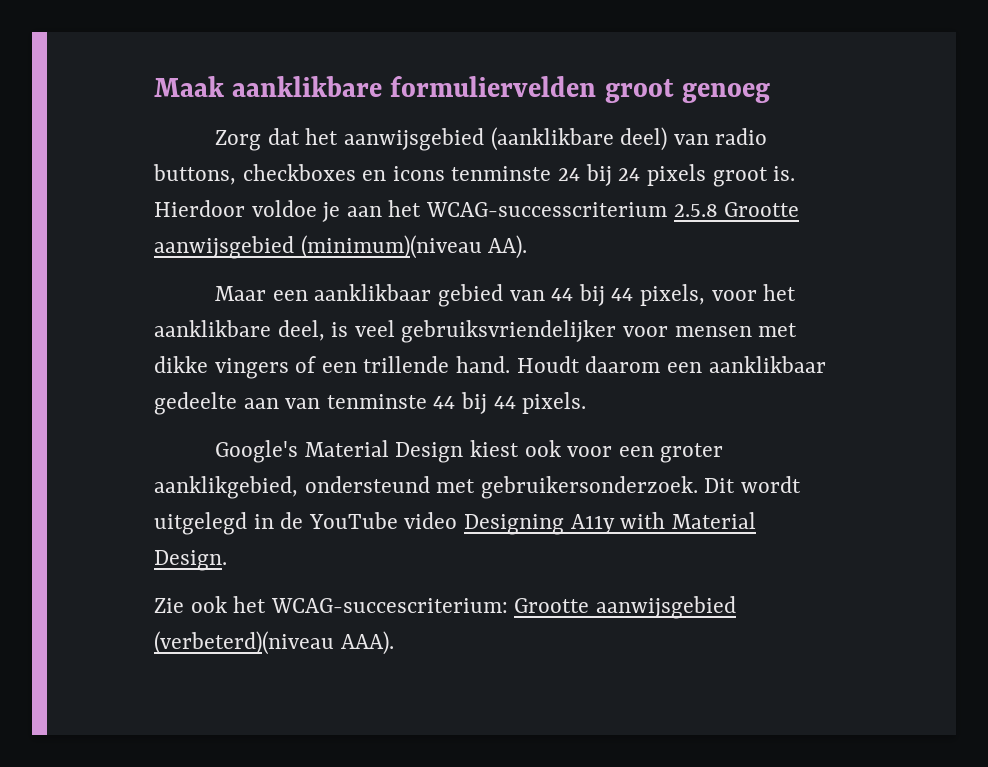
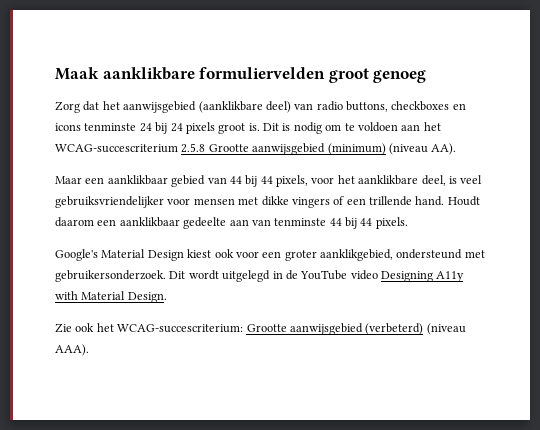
[154,200,341,222] Hierdoor voldoe je -> [263,122,398,134] Dit is nodig om te voldoen
[426,202,668,217] WCAG-successcriterium -> [55,144,178,153] WCAG-succescriterium
[300,235,482,259] (minimum)(niveau -> [327,143,428,155] (minimum) (niveau
[154,631,334,655] (verbeterd)(niveau -> [365,323,466,335] (verbeterd) (niveau

